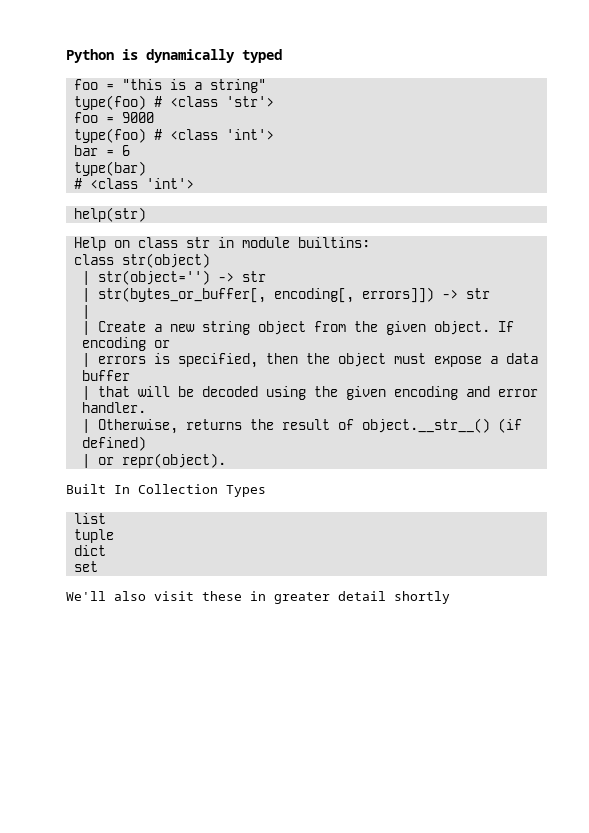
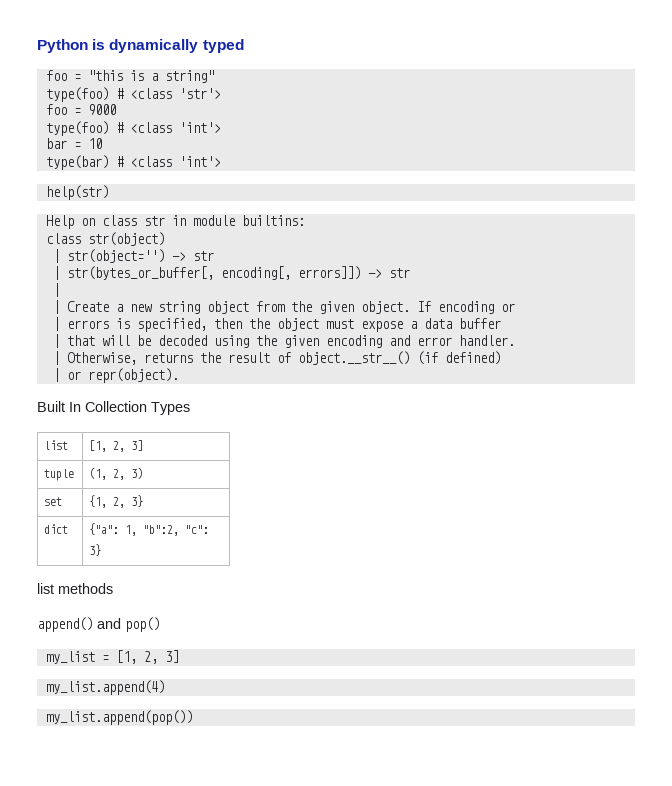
[121,145,130,156] 6 -> [87,138,102,149] 10
(146, 168) // -> (109, 162) none
[73,513,106,524] [73,529,114,543] [73,545,106,556] [73,561,98,572] [66,591,450,604] // list // tuple // dict // set // We'll also visit these in greater detail shortly -> [44,440,69,450] [89,440,144,452] [44,469,75,481] [89,467,144,480] [44,497,63,506] [89,495,144,508] [44,524,69,534] [89,523,210,536] [89,544,102,556] [37,583,113,594] [37,617,160,632] [45,650,179,664] [45,680,165,695] [45,710,193,725] // list | [1, 2, 3] // tuple | (1, 2, 3) // set | {1, 2, 3} // dict | {"a": 1, "b":2, "c": 3} // list methods // append() and pop() // my_list = [1, 2, 3] // my_list.append(4) // my_list.append(pop())

